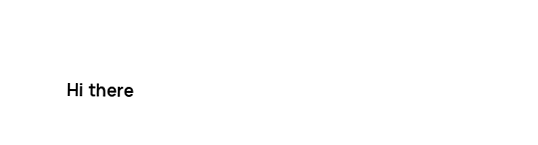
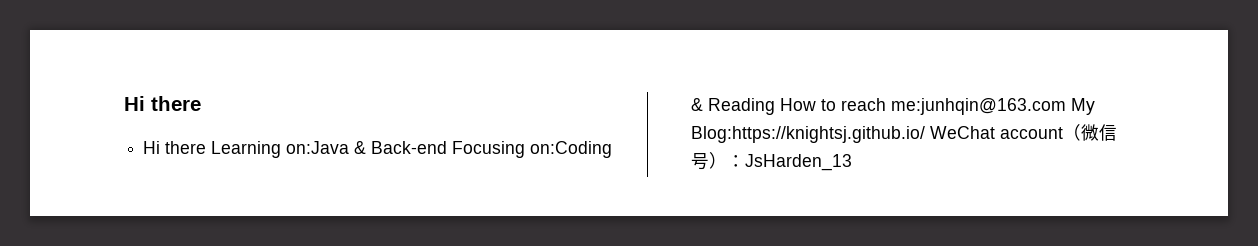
[66,82,134,97] Hi there -> [124,96,201,111] [143,141,613,158] [691,98,1096,115] [691,124,1118,143] [691,152,853,171] Hi there // Hi there Learning on:Java & Back-end Focusing on:Coding & Reading How to reach me:junhqin@163.com My Blog:https://knightsj.github.io/ WeChat account（微信号）：JsHarden_13

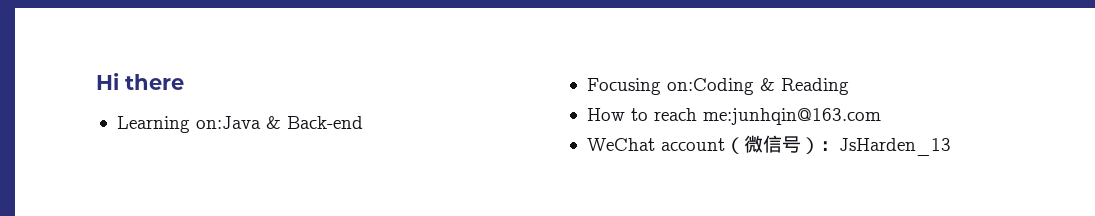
[143,141,207,154] Hi there -> (184, 82) none
(448, 147) none -> (363, 122) //
(776, 106) none -> (849, 86) //
[1071,98,1096,115] [691,126,926,143] My Blog:https://knightsj.github.io/ -> (881, 116) //

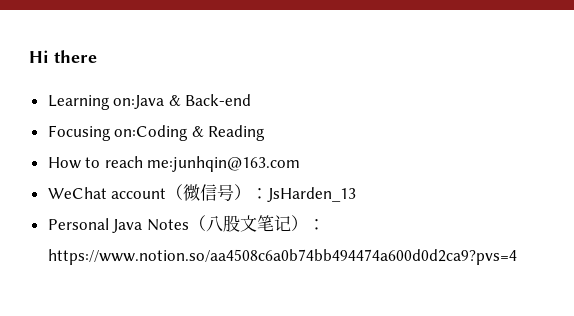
(951, 147) none -> [47,215,325,233] [47,249,517,265] // Personal Java Notes（八股文笔记）：https://www.notion.so/aa4508c6a0b74bb494474a600d0d2ca9?pvs=4

